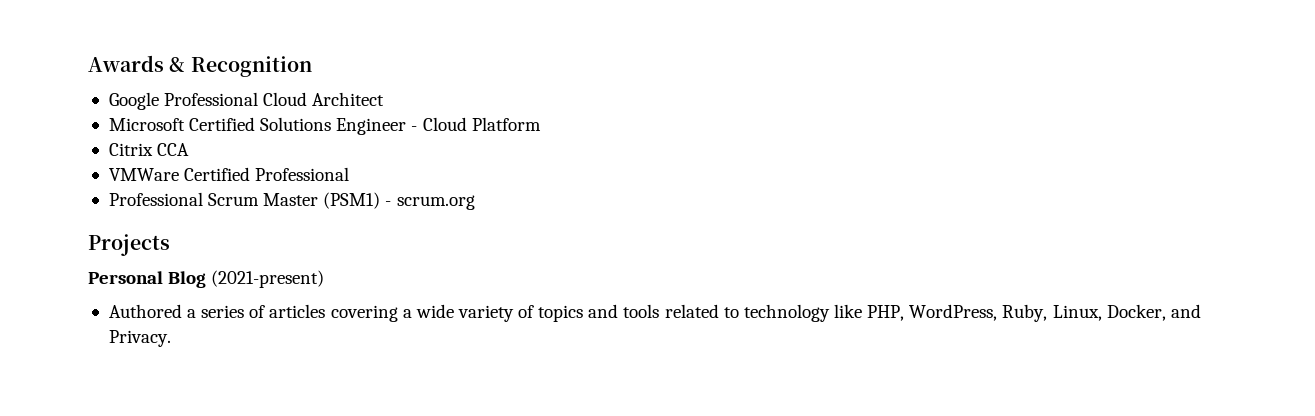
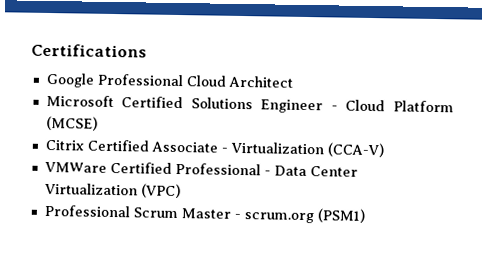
[88,55,312,77] Awards & Recognition -> [31,43,147,58] Certifications
(541, 124) none -> [45,115,98,131] (MCSE)
[157,143,190,156] [108,167,350,181] CCA // VMWare Certified Professional -> [86,139,384,158] [43,161,358,177] [43,182,181,199] Certified Associate - Virtualization (CCA-V) // VMWare Certified Professional - Data Center Virtualization (VPC)
[323,192,381,209] (PSM1) -> (231, 213) none
[88,234,170,256] [88,270,325,288] [108,304,1201,322] [108,330,171,347] // Projects // Personal Blog (2021-present) // Authored a series of articles covering a wide variety of topics and tools related to technology like PHP, WordPress, Ruby, Linux, Docker, and Privacy. -> [316,208,365,223] (PSM1)

